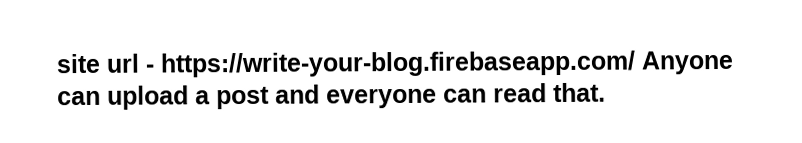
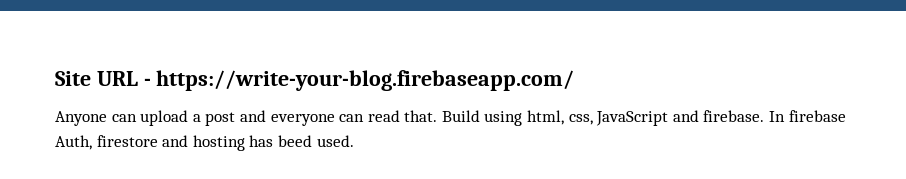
[56,53,140,74] site url -> [55,71,138,86] Site URL
(636, 64) none -> (575, 80) //
(606, 92) none -> [441,110,846,126] [55,135,354,151] Build using html, css, JavaScript and firebase. In firebase Auth, firestore and hosting has beed used.

